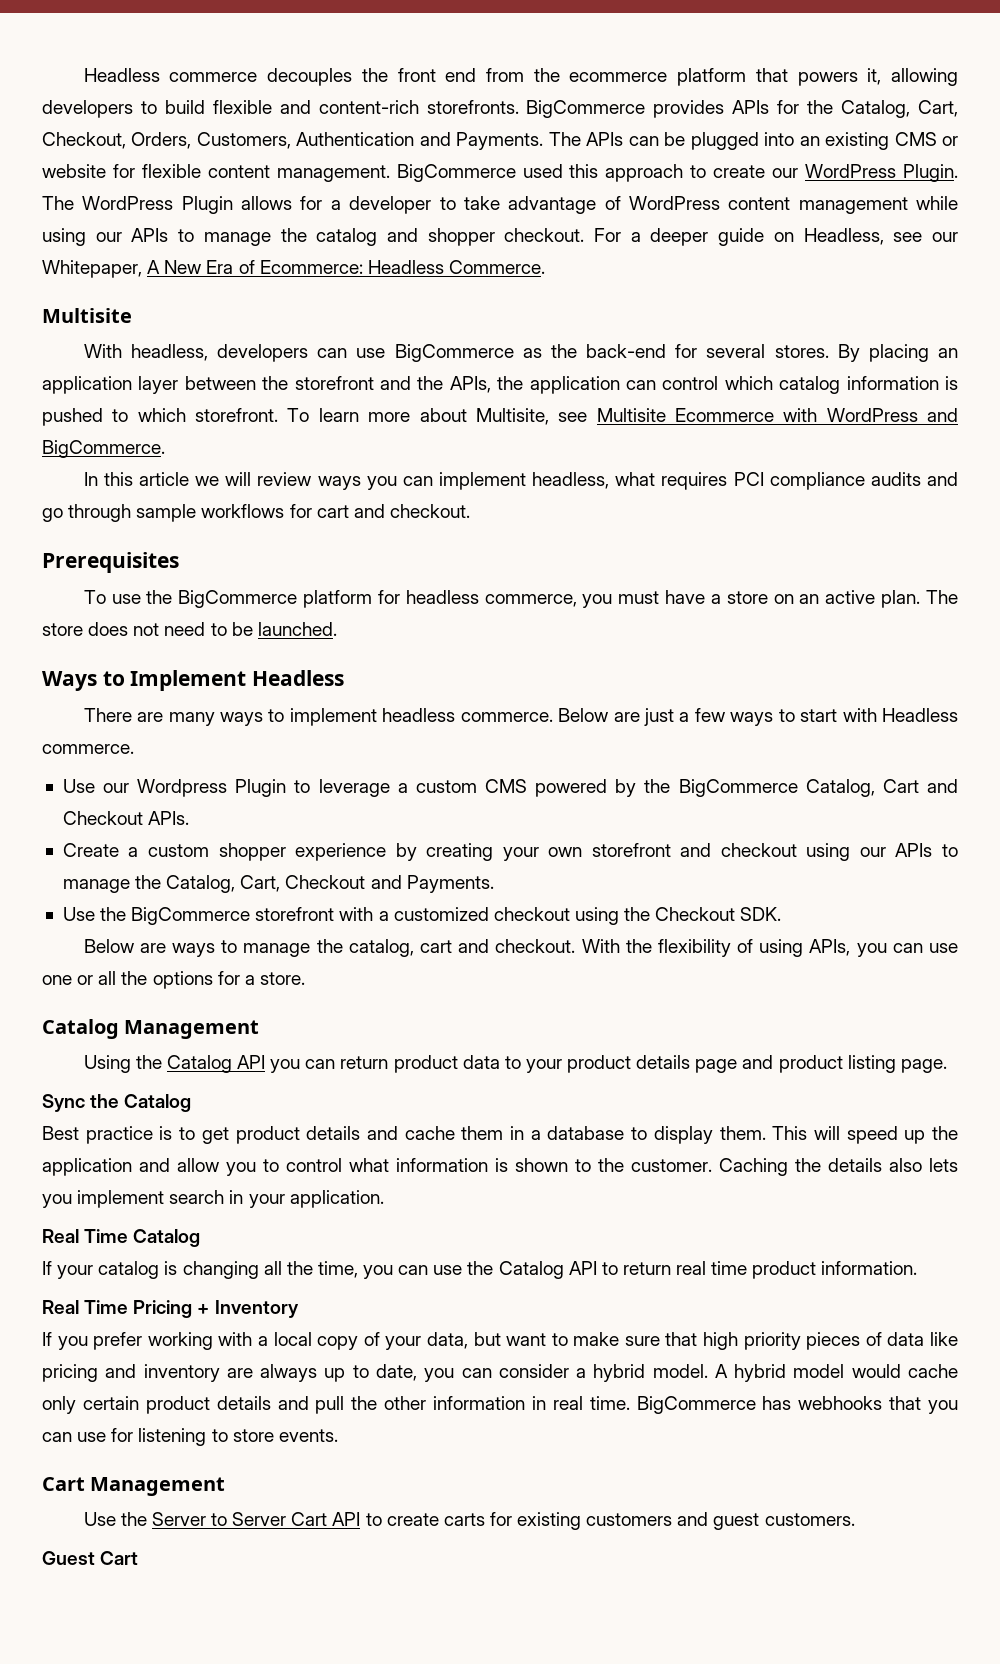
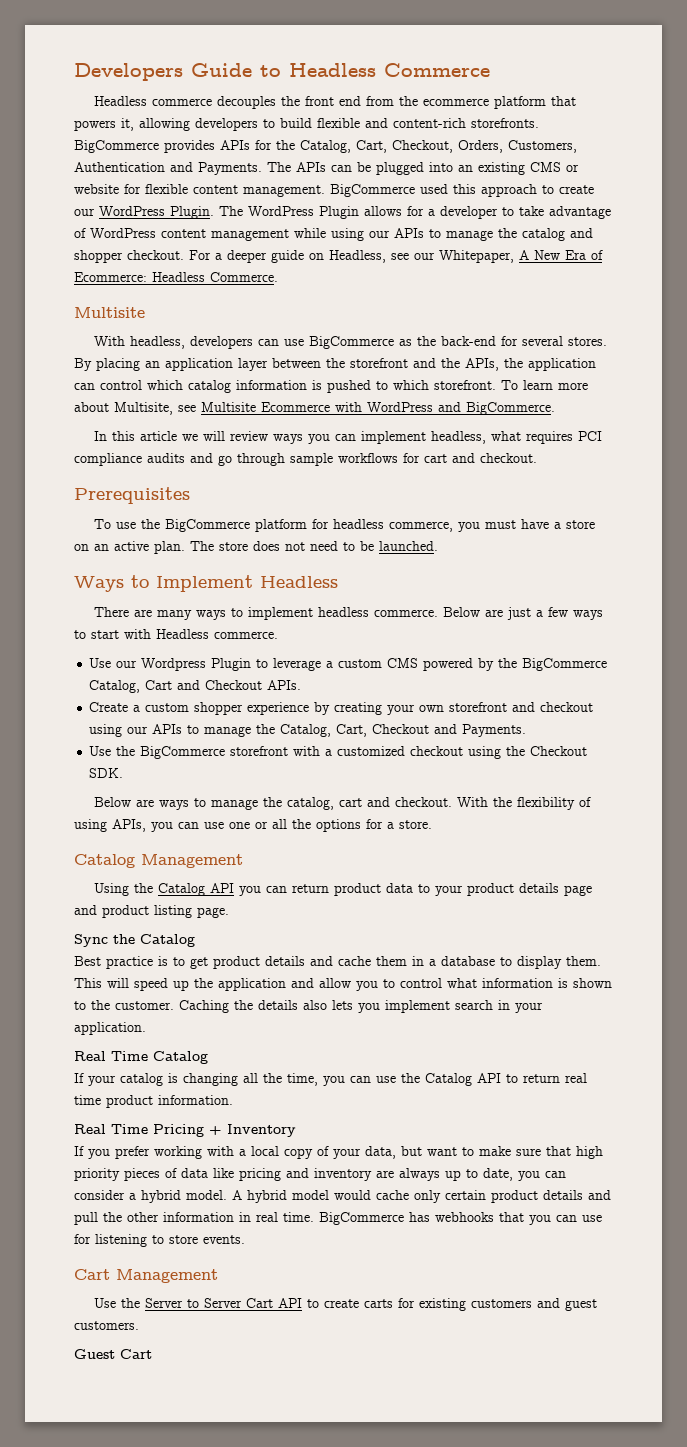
(83, 75) none -> [74,63,490,81] Developers Guide to Headless Commerce //

